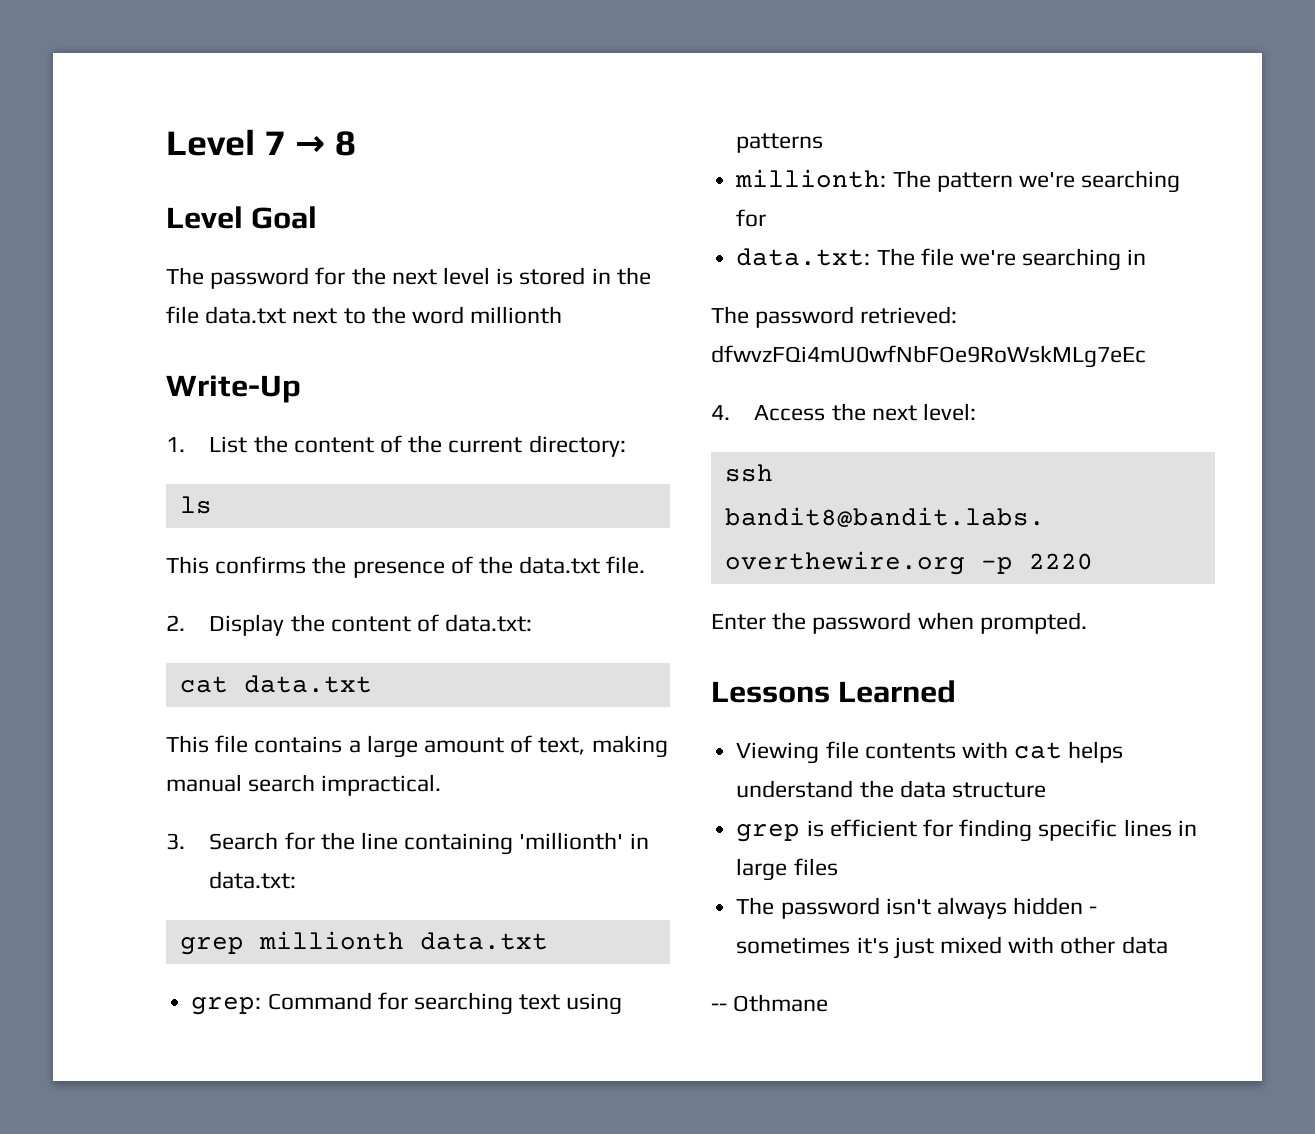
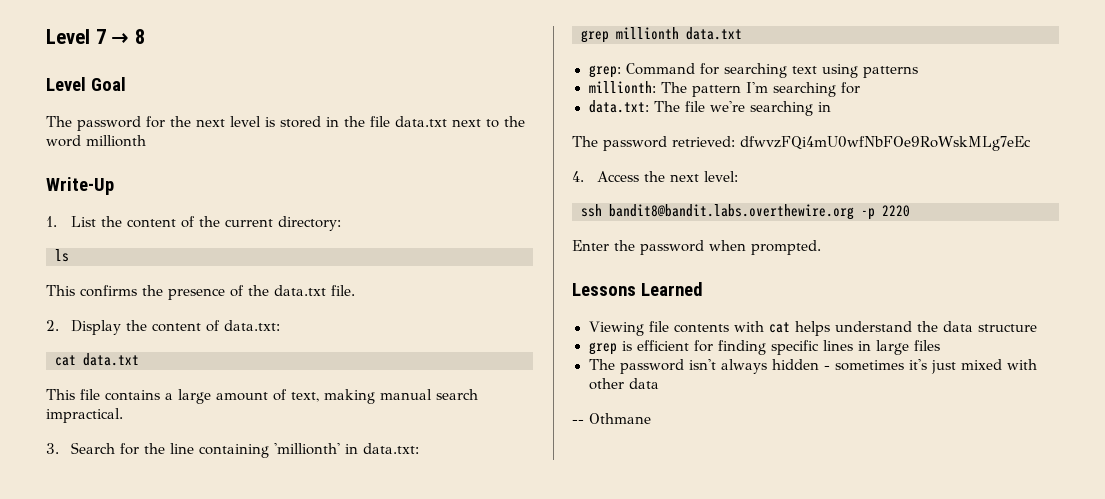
[1018,172,1075,188] we're -> [745,82,768,93] I'm

